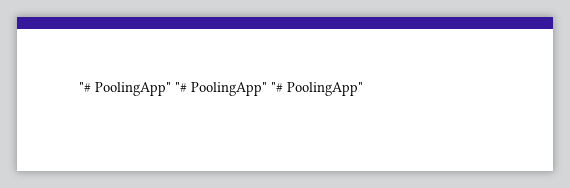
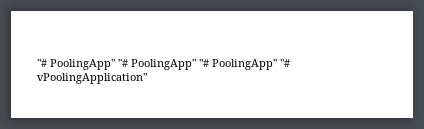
(363, 89) none -> [280,59,290,67] [37,73,147,84] "# vPoolingApplication"

